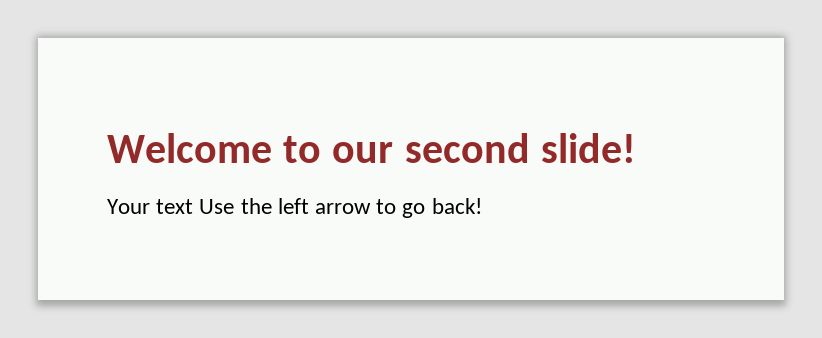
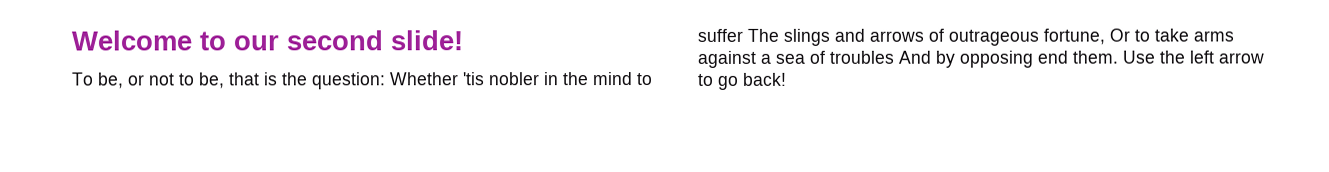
[107,199,194,214] Your text -> [71,72,652,90] [697,28,1234,46] [697,50,1118,68] To be, or not to be, that is the question: Whether 'tis nobler in the mind to suffer The slings and arrows of outrageous fortune, Or to take arms against a sea of troubles And by opposing end them.

